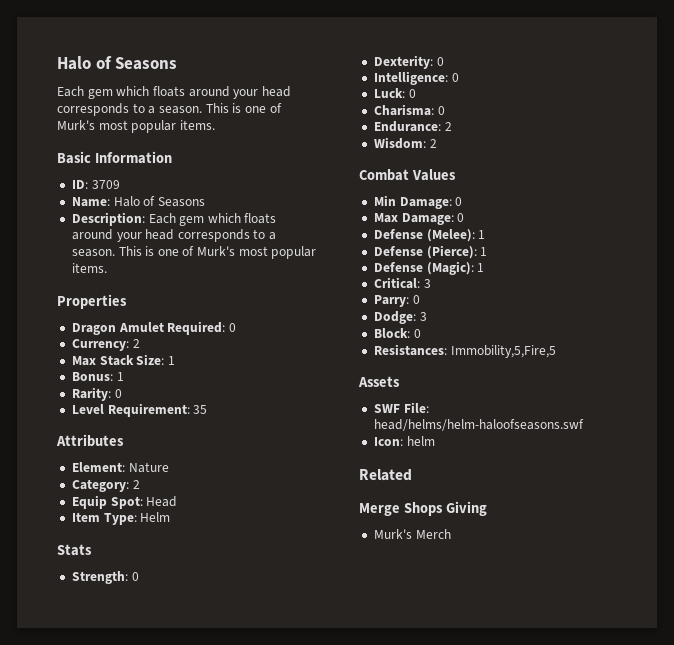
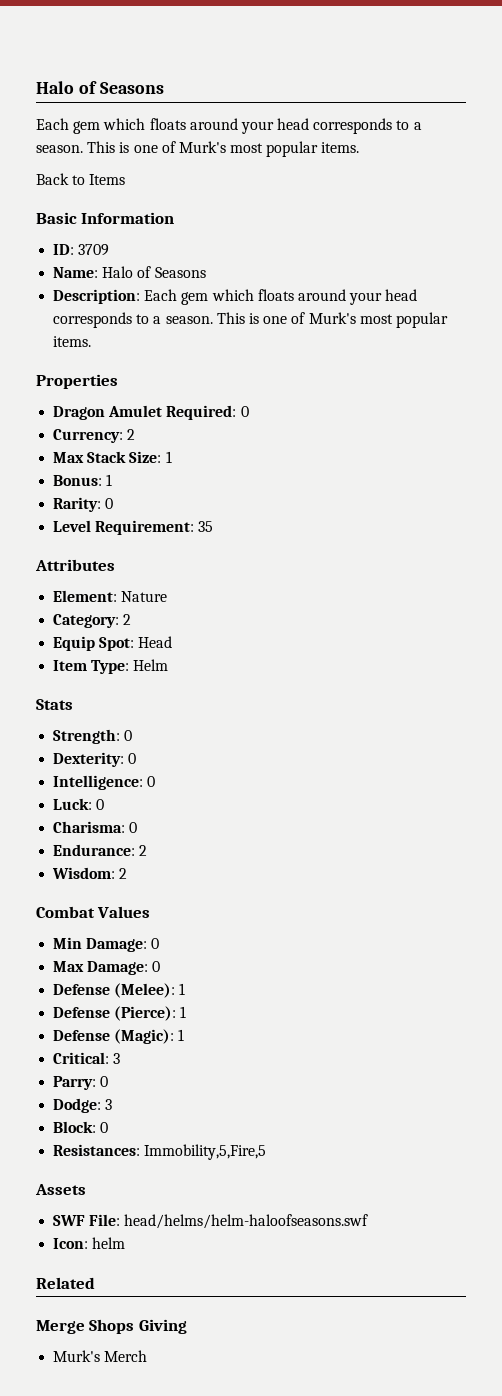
(215, 125) none -> [36,173,126,185] // Back to Items

